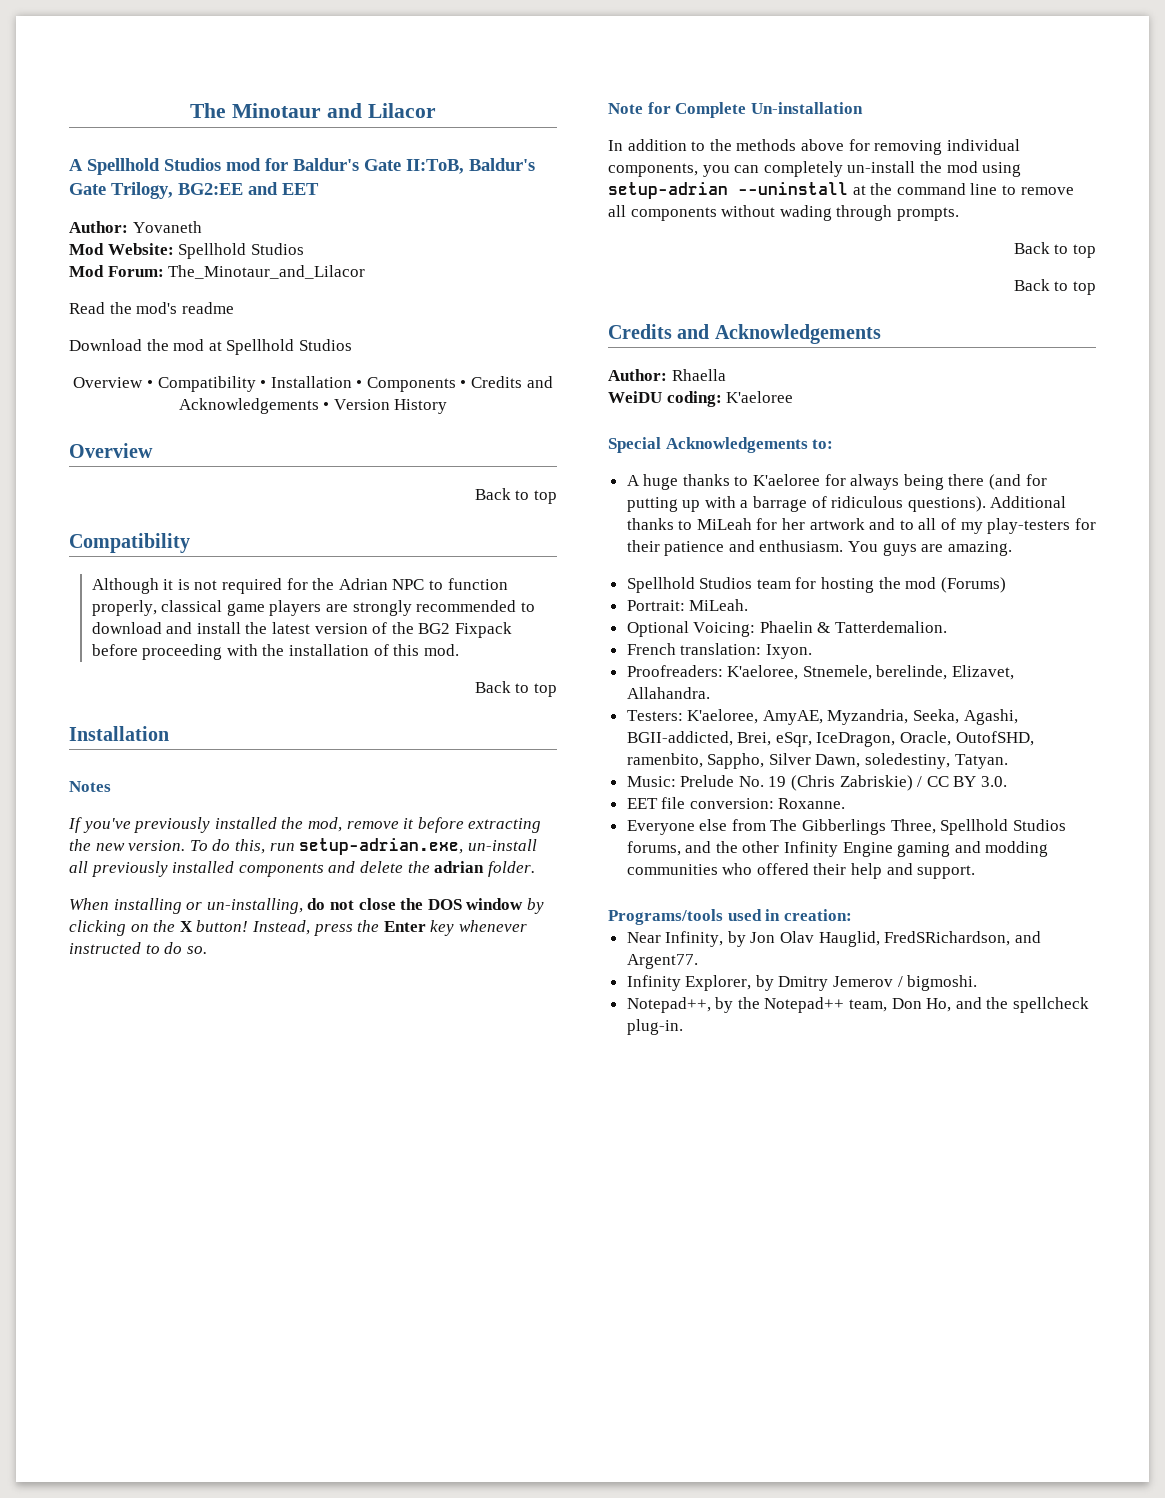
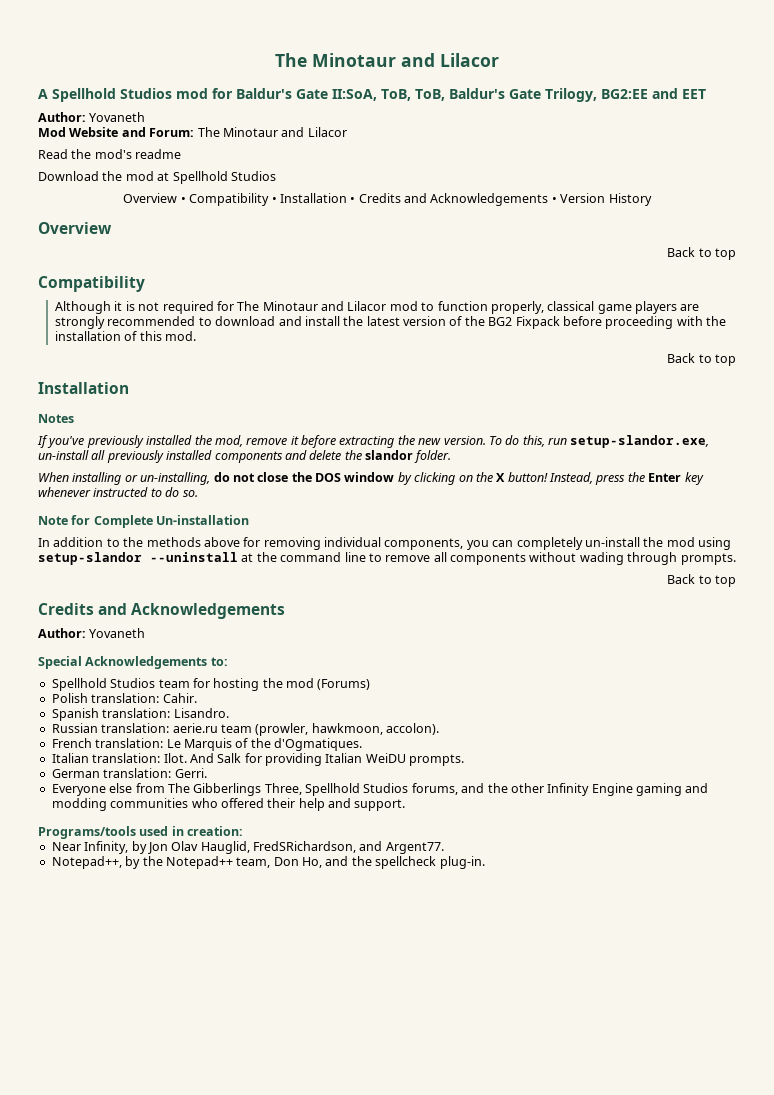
[406,159,464,174] II:ToB, -> [332,89,445,101] II:SoA, ToB, ToB,
[107,243,304,259] [69,265,366,279] Website: Spellhold Studios // Mod Forum: The_Minotaur_and_Lilacor -> [69,127,347,137] Website and Forum: The Minotaur and Lilacor
[366,377,467,392] Components • -> (356, 200) none
[312,578,425,590] the Adrian NPC -> [237,301,418,311] The Minotaur and Lilacor mod
[299,838,464,855] setup-adrian.exe, -> [570,435,710,448] setup-slandor.exe,
[434,861,485,873] adrian -> [365,450,413,460] slandor
[608,182,728,199] setup-adrian -> [38,552,142,565] setup-slandor
[1013,279,1096,295] // Back to top -> (736, 581) none
[671,369,726,381] [608,391,794,407] Rhaella // WeiDU coding: K'aeloree -> [89,628,146,638] Yovaneth
[626,474,1047,490] [626,496,1067,512] [626,518,1096,534] [626,540,1012,556] // A huge thanks to K'aeloree for always being there (and for putting up with a barrage of ridiculous questions). Additional thanks to MiLeah for her artwork and to all of my play-testers for their patience and enthusiasm. You guys are amazing. -> (228, 661) none
[626,599,749,611] [626,621,948,637] [626,643,812,659] [626,665,1015,680] [626,687,710,699] [626,709,1018,725] [626,731,1034,747] [626,753,1008,769] [626,775,1008,791] [626,797,846,809] Portrait: MiLeah. // Optional Voicing: Phaelin & Tatterdemalion. // French translation: Ixyon. // Proofreaders: K'aeloree, Stnemele, berelinde, Elizavet, Allahandra. // Testers: K'aeloree, AmyAE, Myzandria, Seeka, Agashi, BGII-addicted, Brei, eSqr, IceDragon, Oracle, OutofSHD, ramenbito, Sappho, Silver Dawn, soledestiny, Tatyan. // Music: Prelude No. 19 (Chris Zabriskie) / CC BY 3.0. // EET file conversion: Roxanne. -> [51,693,197,703] [51,708,229,721] [51,723,439,736] [51,738,362,751] [51,753,465,766] [51,768,207,778] Polish translation: Cahir. // Spanish translation: Lisandro. // Russian translation: aerie.ru team (prowler, hawkmoon, accolon). // French translation: Le Marquis of the d'Ogmatiques. // Italian translation: Ilot. And Salk for providing Italian WeiDU prompts. // German translation: Gerri.
[626,975,978,991] // Infinity Explorer, by Dmitry Jemerov / bigmoshi. -> (444, 848) none

